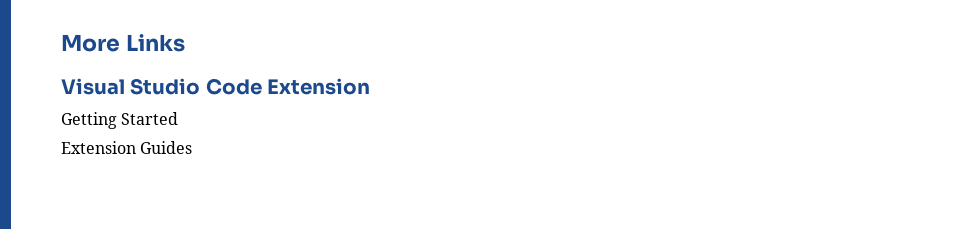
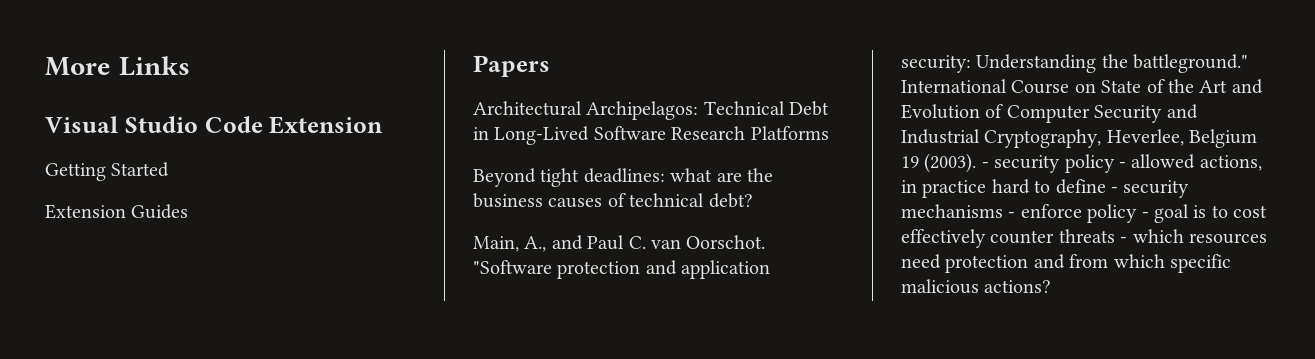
(193, 147) none -> [473,55,550,77] [473,101,830,120] [473,126,829,145] [473,168,773,187] [473,193,753,208] [473,235,766,252] [473,260,771,279] [901,54,1249,73] [901,79,1263,94] [901,104,1198,123] [901,129,1258,148] [901,153,1262,173] [901,179,1190,198] [901,204,1268,223] [901,229,1267,248] [901,254,1231,273] [901,279,1052,294] // Papers // Architectural Archipelagos: Technical Debt in Long-Lived Software Research Platforms // Beyond tight deadlines: what are the business causes of technical debt? // Main, A., and Paul C. van Oorschot. "Software protection and application security: Understanding the battleground." International Course on State of the Art and Evolution of Computer Security and Industrial Cryptography, Heverlee, Belgium 19 (2003). - security policy - allowed actions, in practice hard to define - security mechanisms - enforce policy - goal is to cost effectively counter threats - which resources need protection and from which specific malicious actions?

